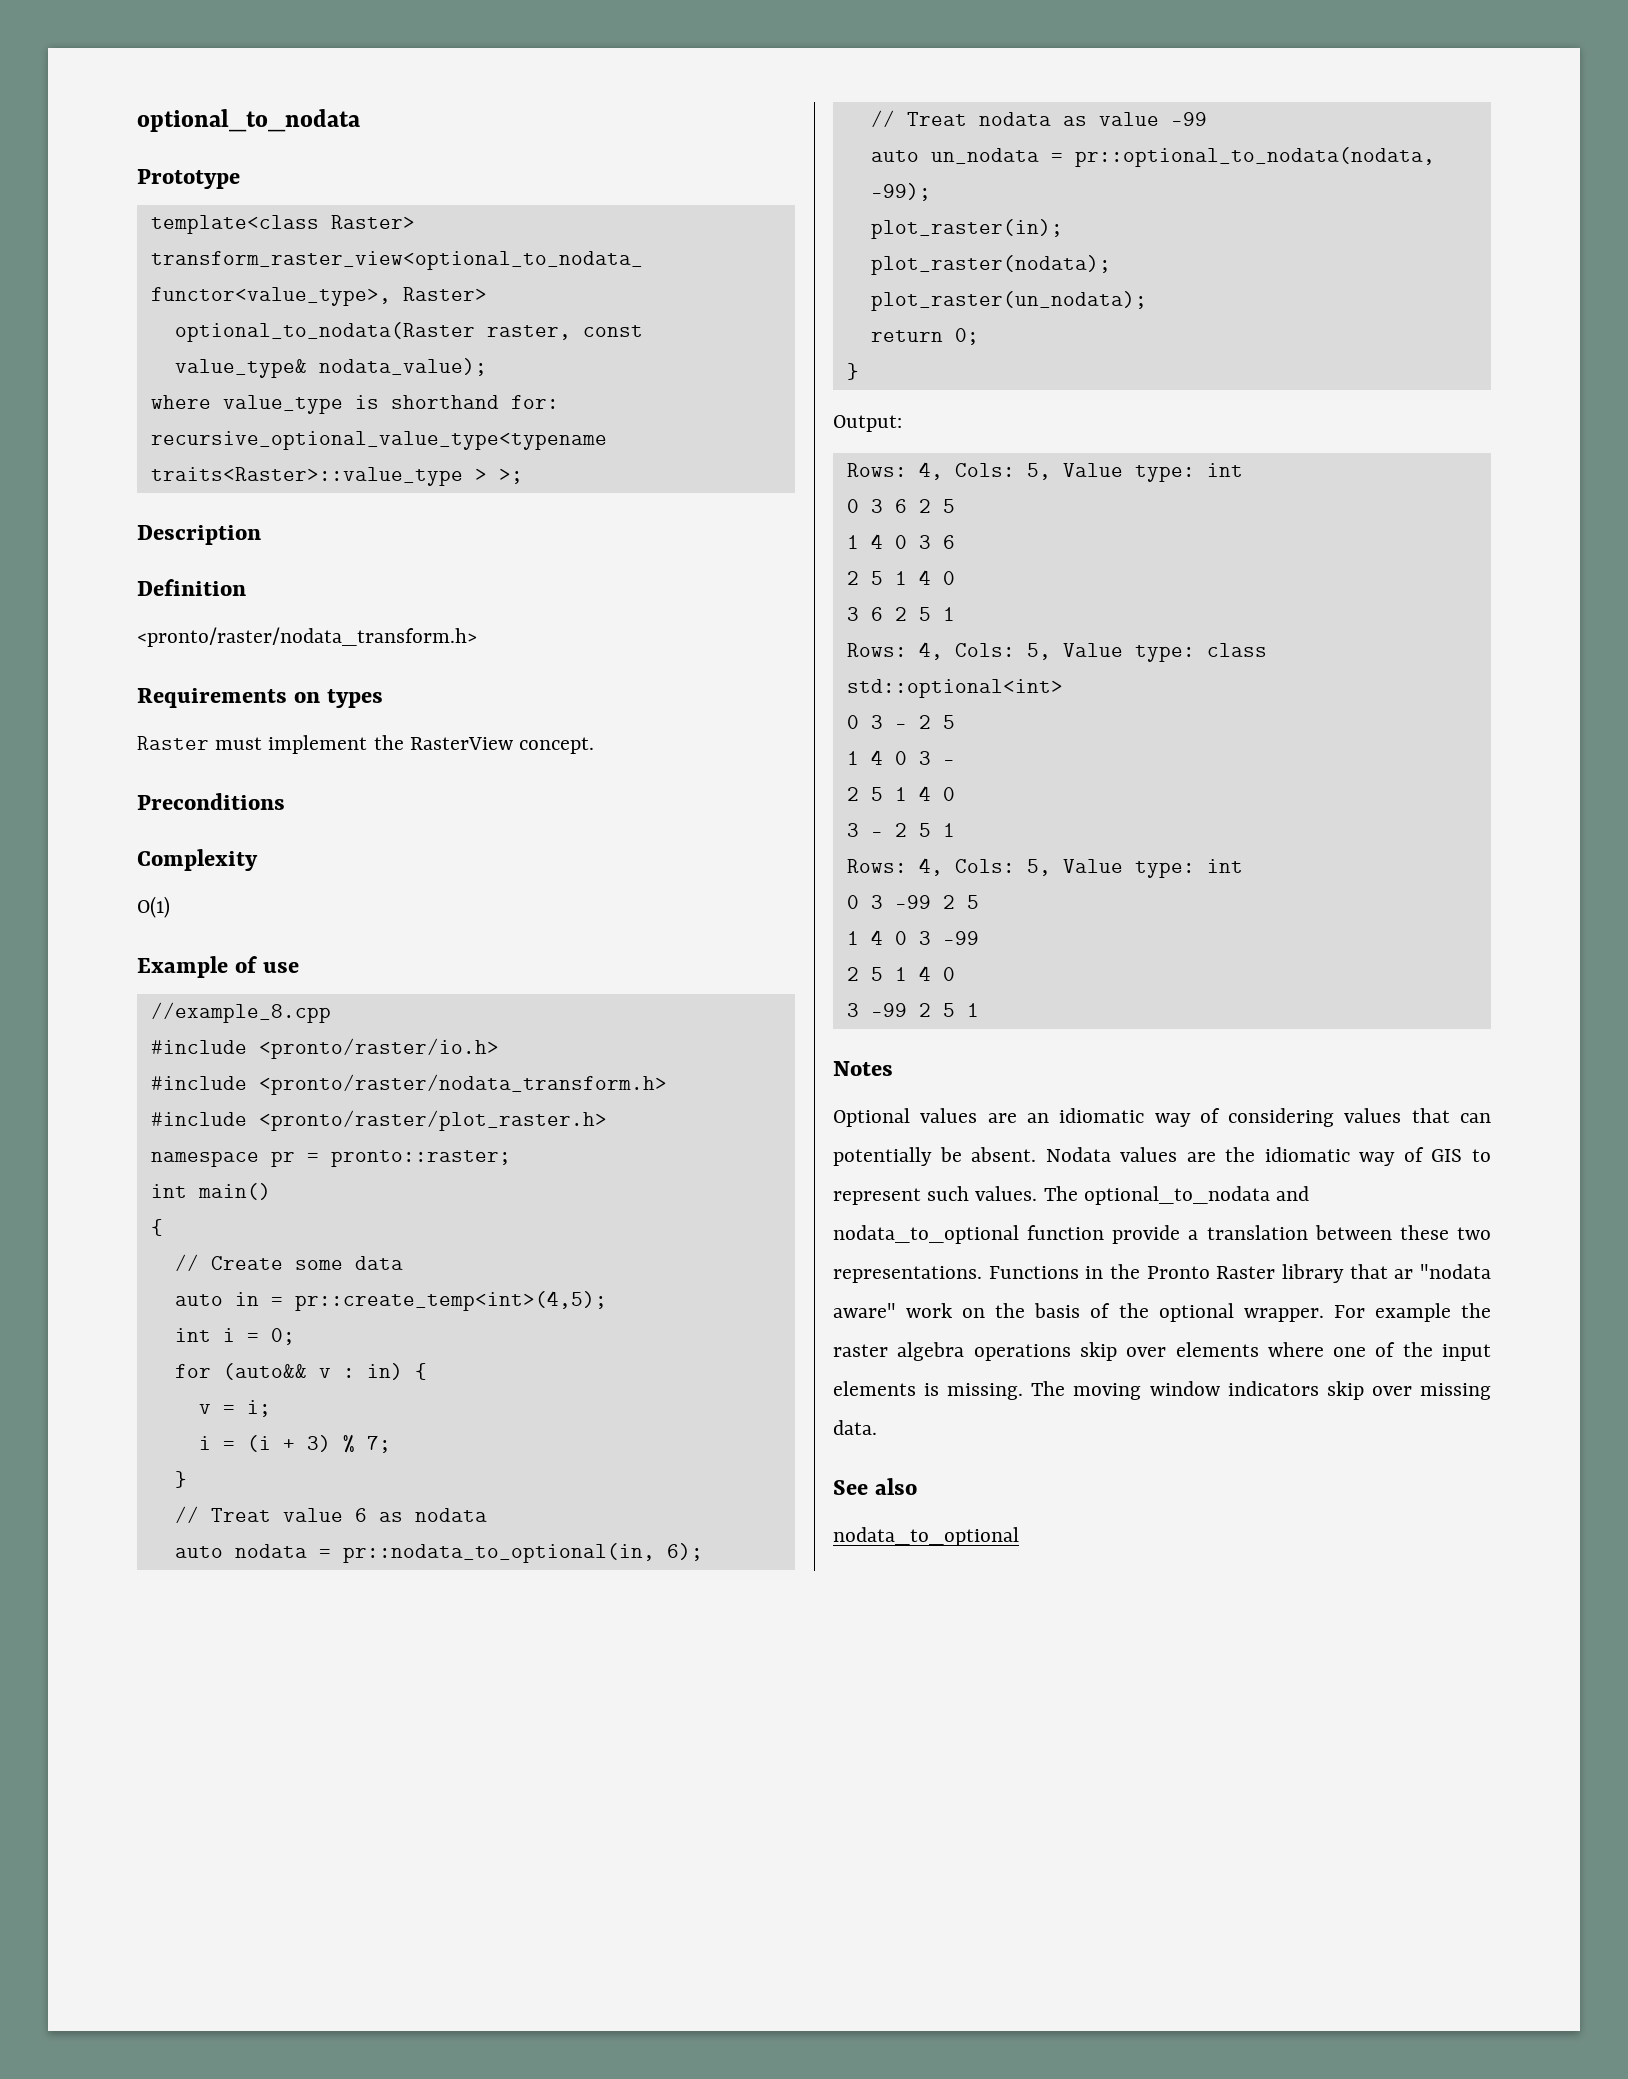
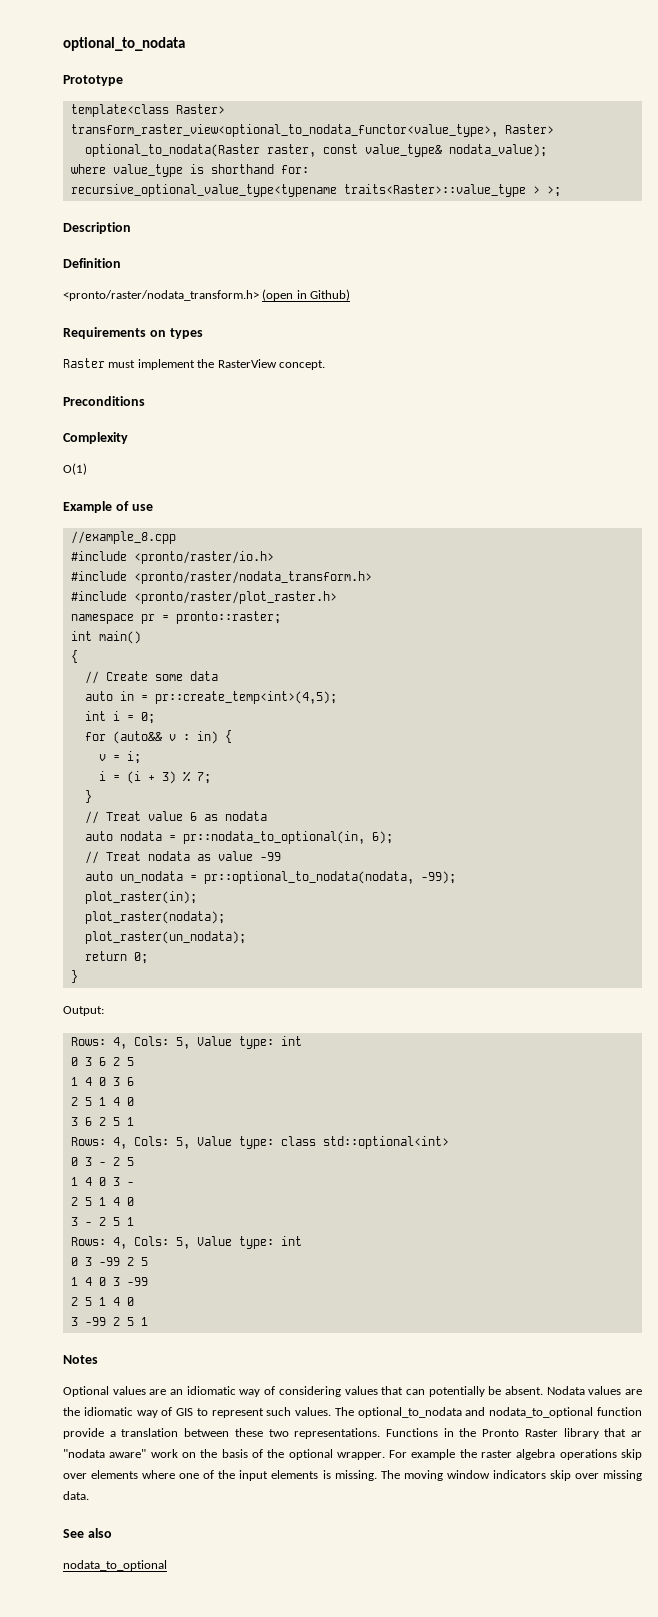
(477, 637) none -> [262,289,351,301] (open in Github)

